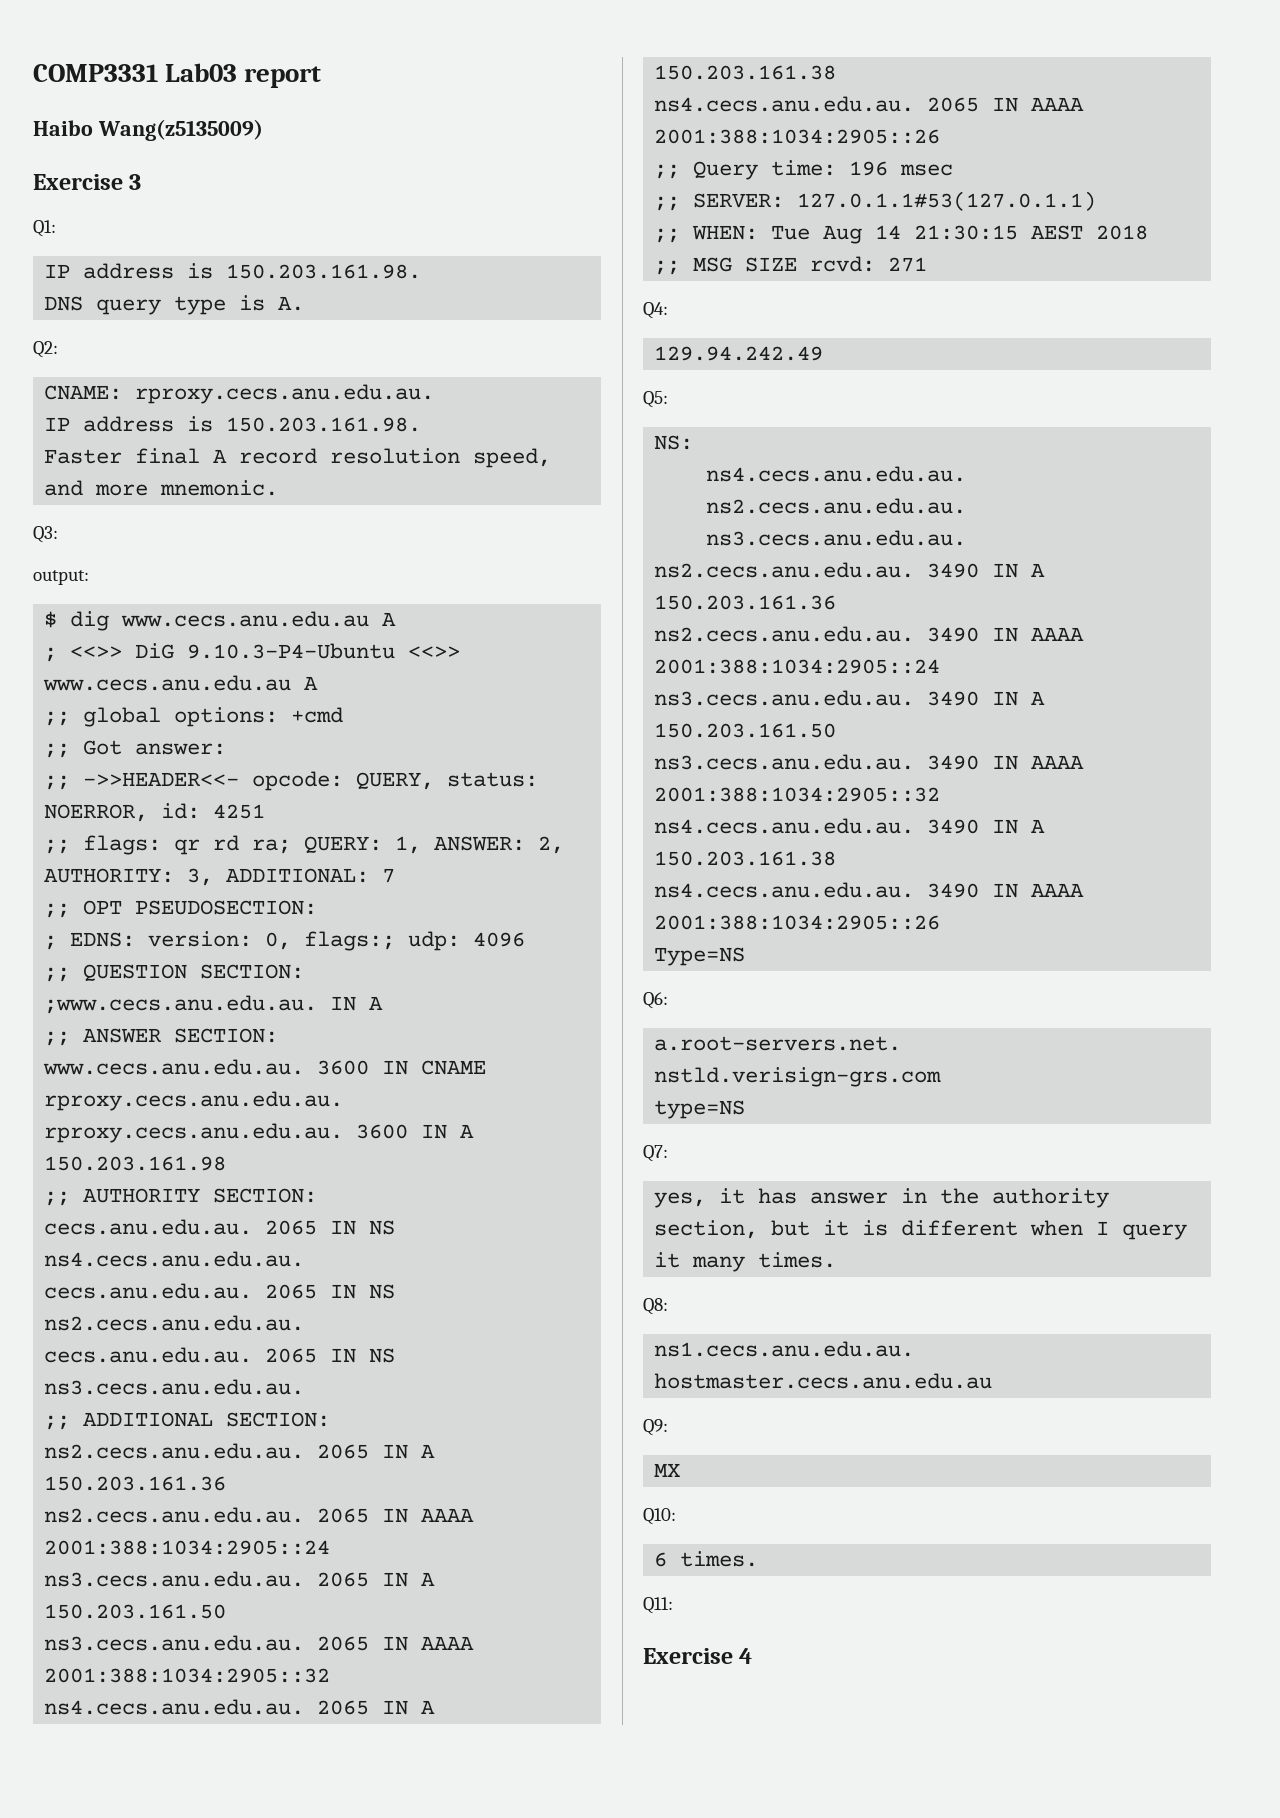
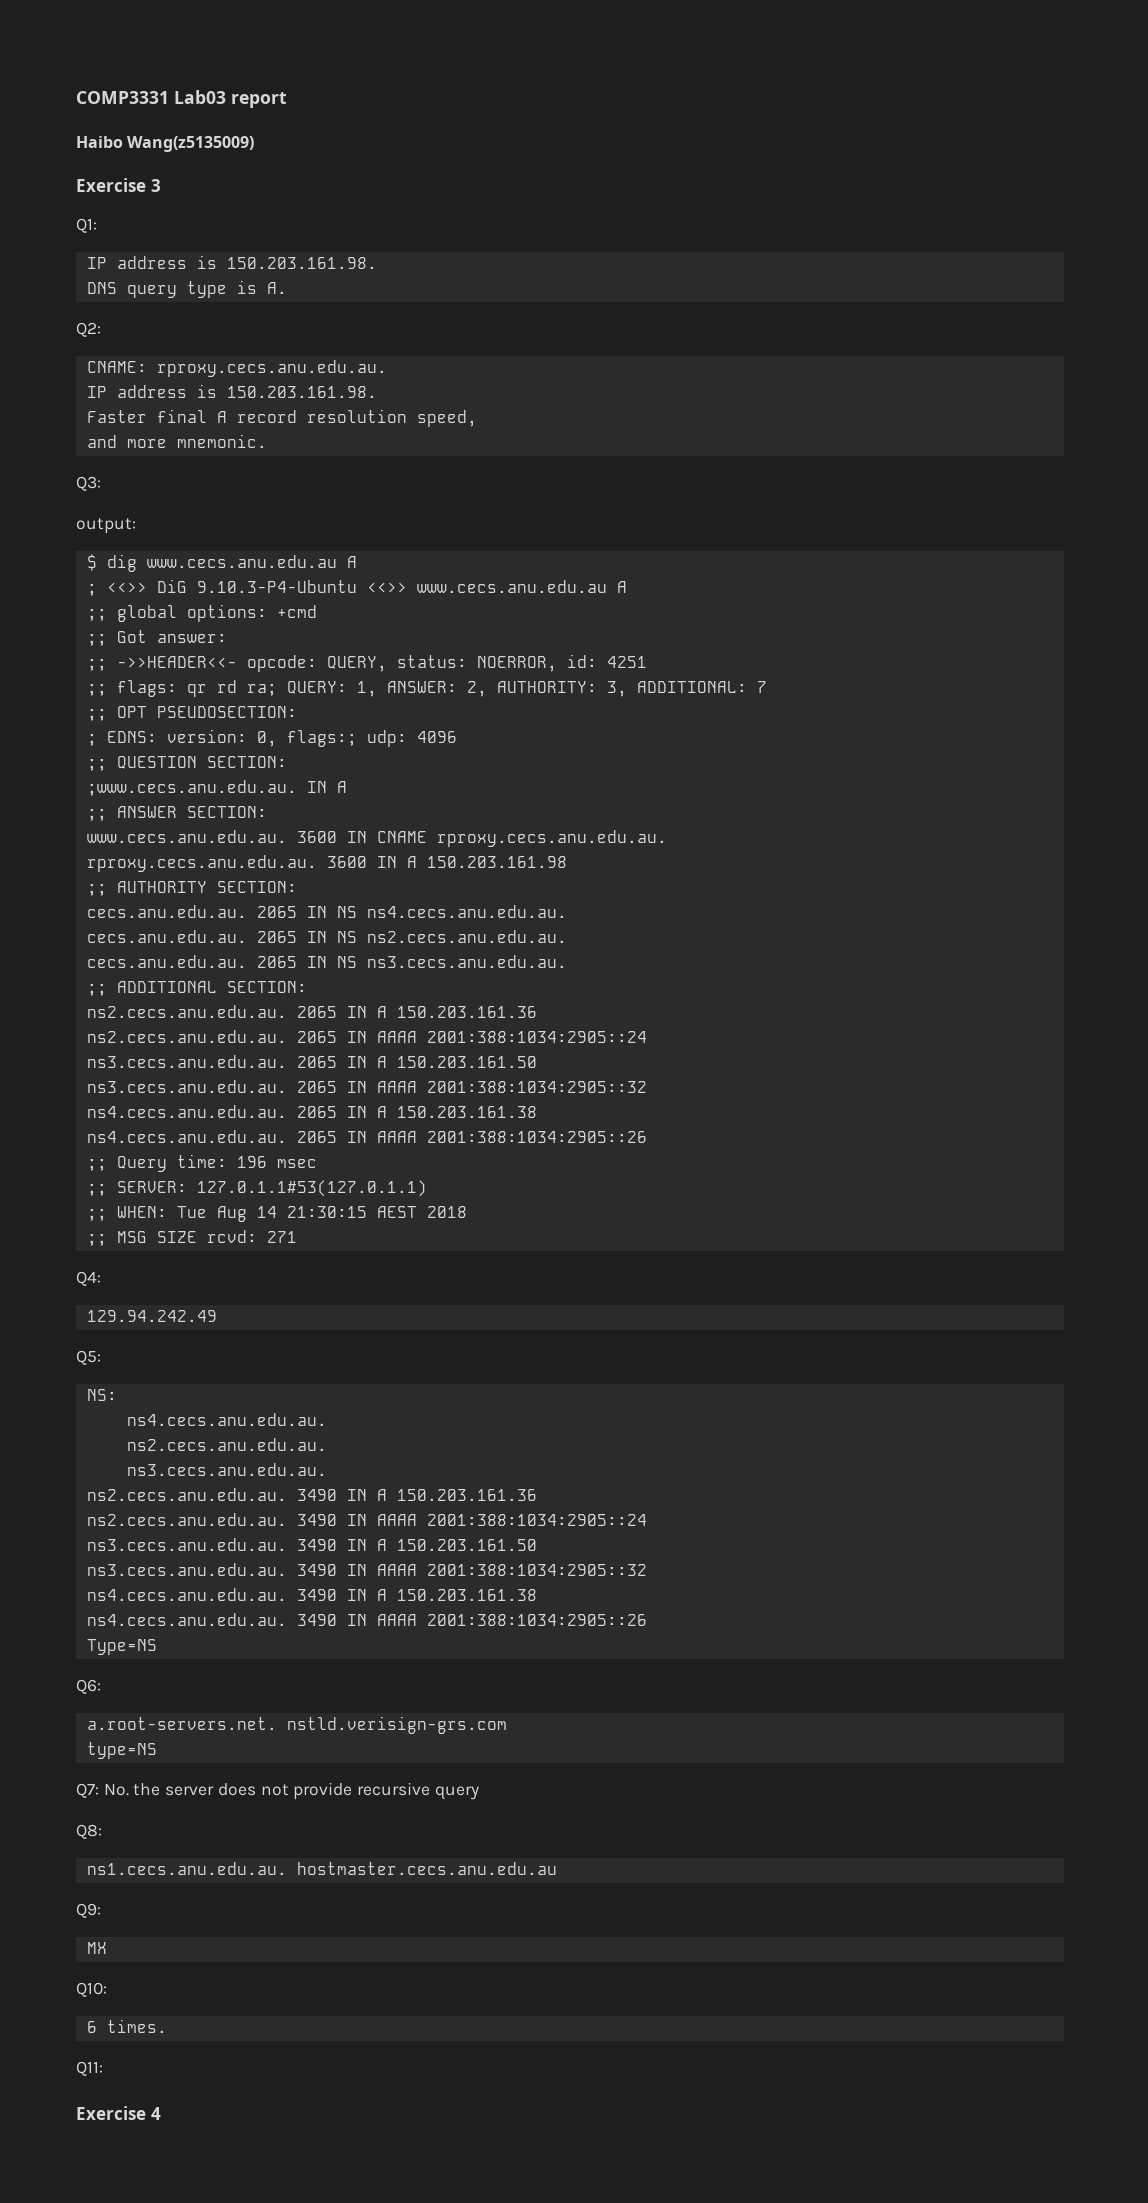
[654,1188,1110,1208] [654,1220,1188,1240] [654,1252,837,1272] // yes, it has answer in the authority section, but it is different when I query it many times. -> [103,1782,479,1800] No. the server does not provide recursive query

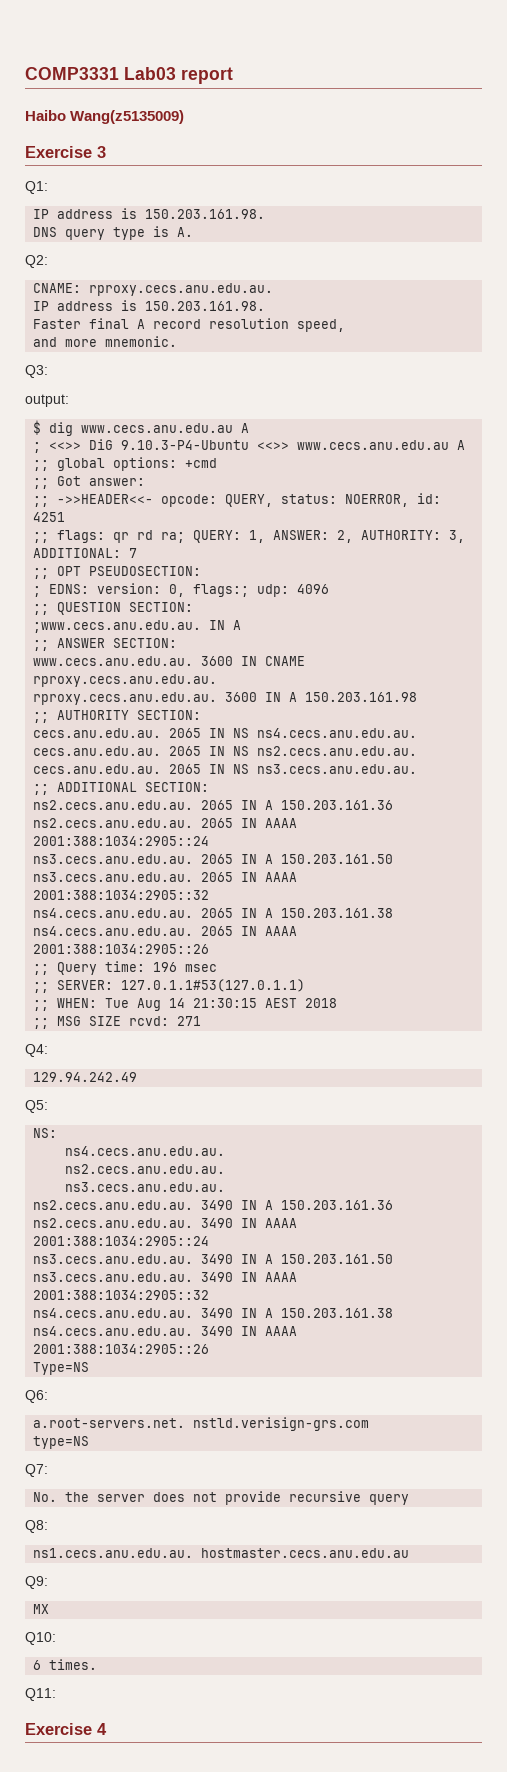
(99, 1790) none -> (48, 1470) //

